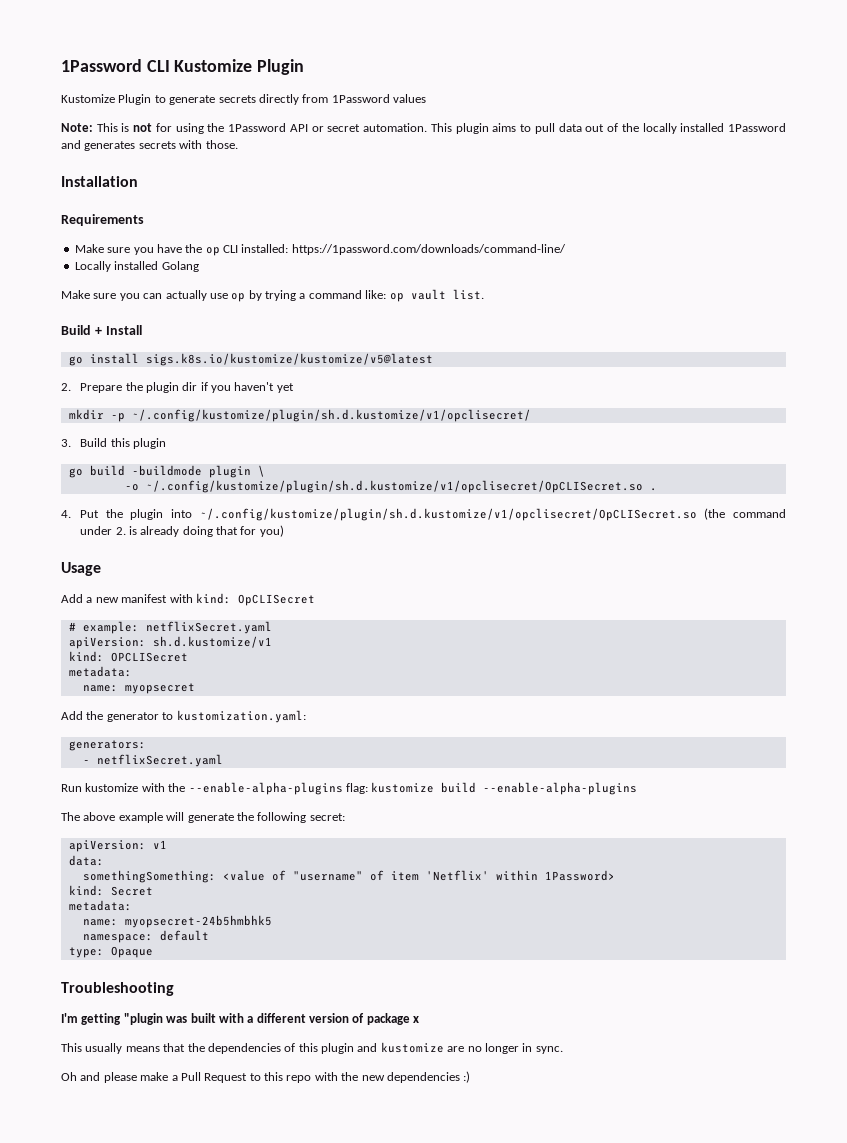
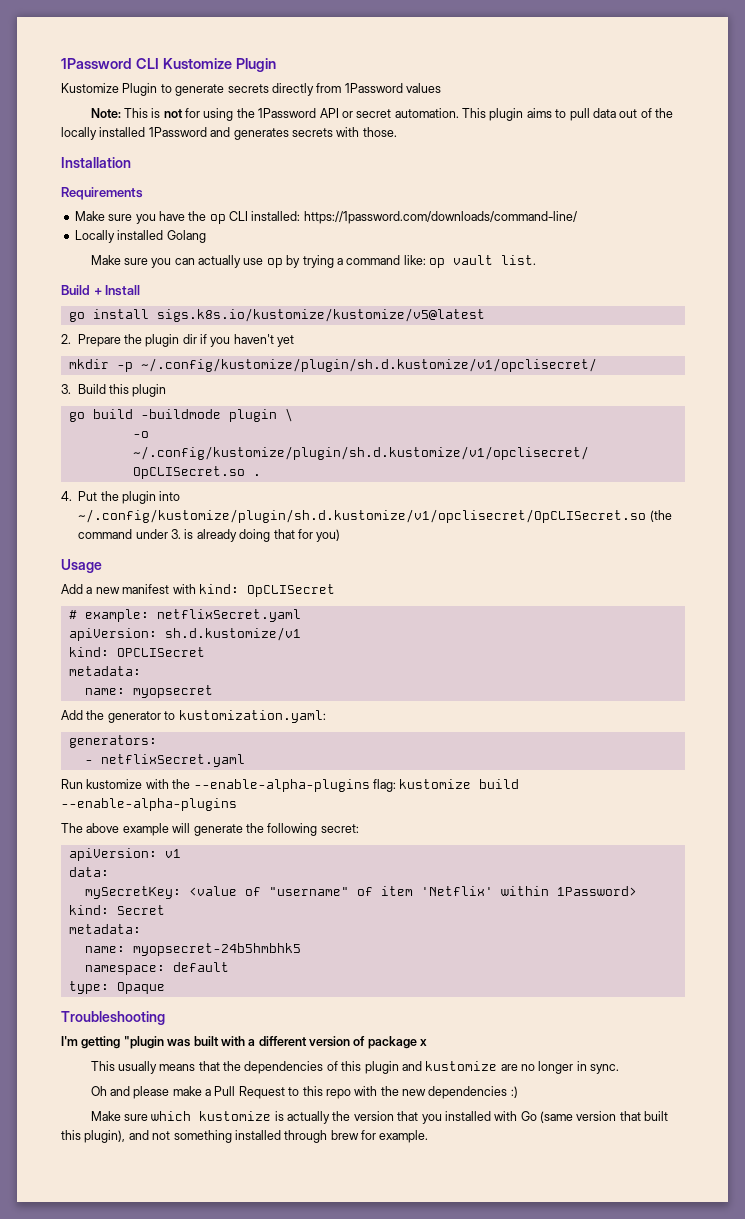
[115,527,126,535] 2. -> [171,529,181,539] 3.
[82,870,216,883] somethingSomething: -> [84,886,181,899] mySecretKey:
(471, 1077) none -> [90,1111,669,1124] [61,1130,429,1143] // Make sure which kustomize is actually the version that you installed with Go (same version that built this plugin), and not something installed through brew for example.

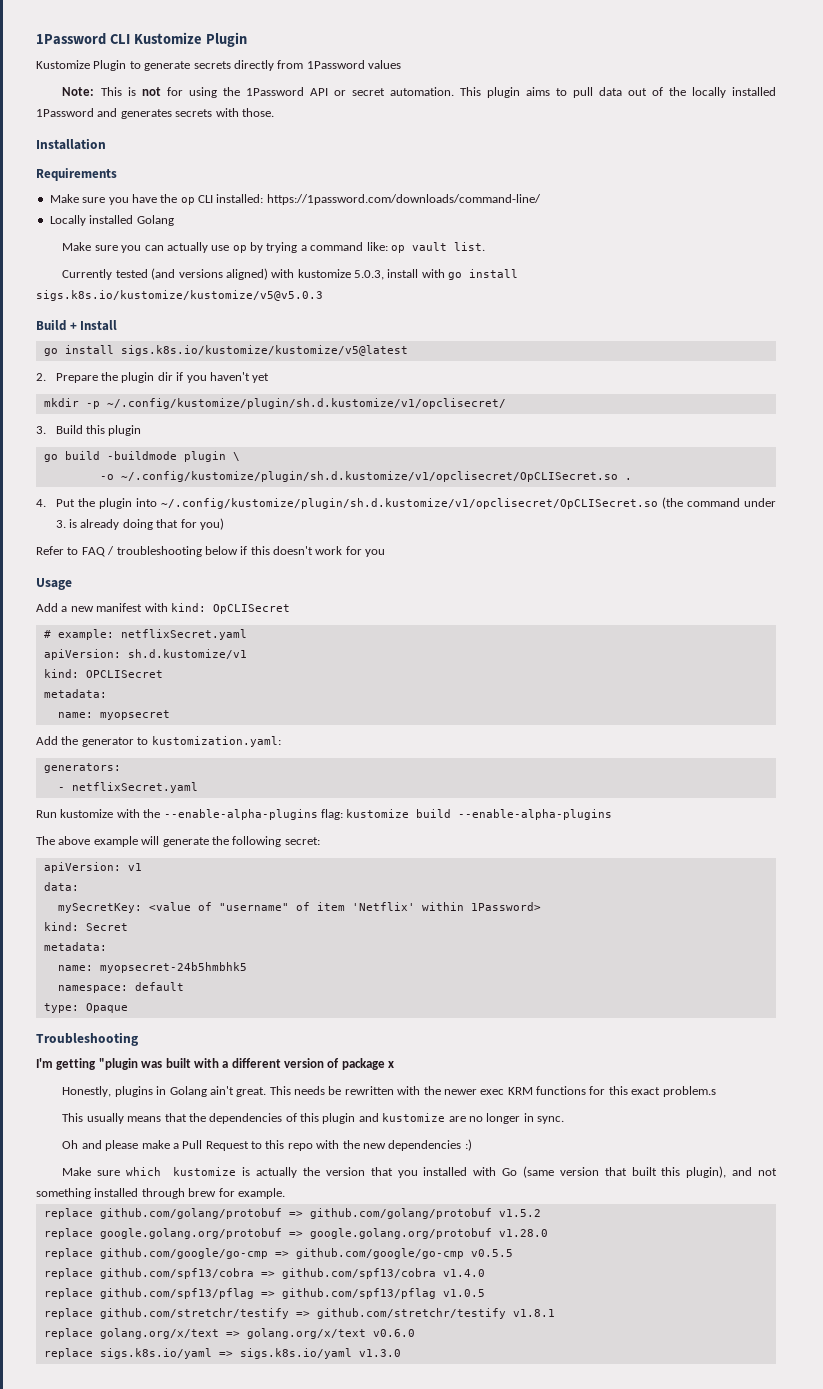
(537, 260) none -> [62,268,519,280] [36,290,323,301] // Currently tested (and versions aligned) with kustomize 5.0.3, install with go install sigs.k8s.io/kustomize/kustomize/v5@v5.0.3
(341, 535) none -> [36,546,386,557] // Refer to FAQ / troubleshooting below if this doesn't work for you
(428, 1042) none -> [62,1086,716,1097] // Honestly, plugins in Golang ain't great. This needs be rewritten with the newer exec KRM functions for this exact problem.s
(429, 1136) none -> [43,1208,541,1219] [43,1228,548,1239] [43,1248,513,1259] [43,1268,485,1279] [43,1288,485,1299] [43,1308,555,1319] [43,1328,415,1339] [43,1348,401,1359] // replace github.com/golang/protobuf => github.com/golang/protobuf v1.5.2 // replace google.golang.org/protobuf => google.golang.org/protobuf v1.28.0 // replace github.com/google/go-cmp => github.com/google/go-cmp v0.5.5 // replace github.com/spf13/cobra => github.com/spf13/cobra v1.4.0 // replace github.com/spf13/pflag => github.com/spf13/pflag v1.0.5 // replace github.com/stretchr/testify => github.com/stretchr/testify v1.8.1 // replace golang.org/x/text => golang.org/x/text v0.6.0 // replace sigs.k8s.io/yaml => sigs.k8s.io/yaml v1.3.0

